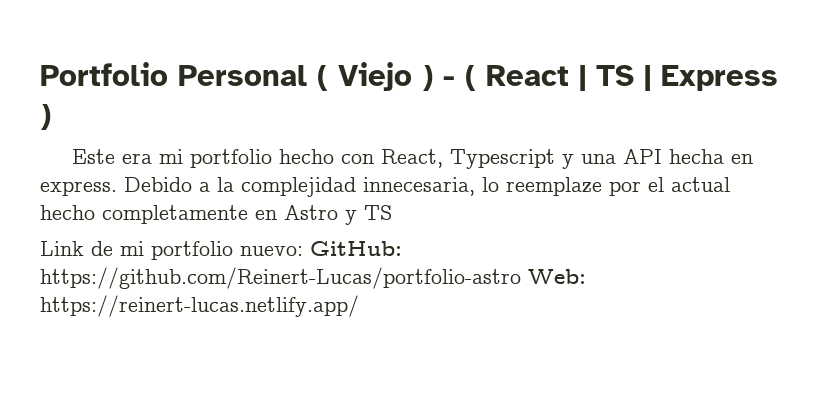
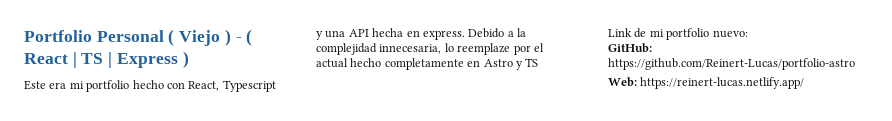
(303, 251) none -> (748, 34) //
(521, 278) none -> (855, 64) //

